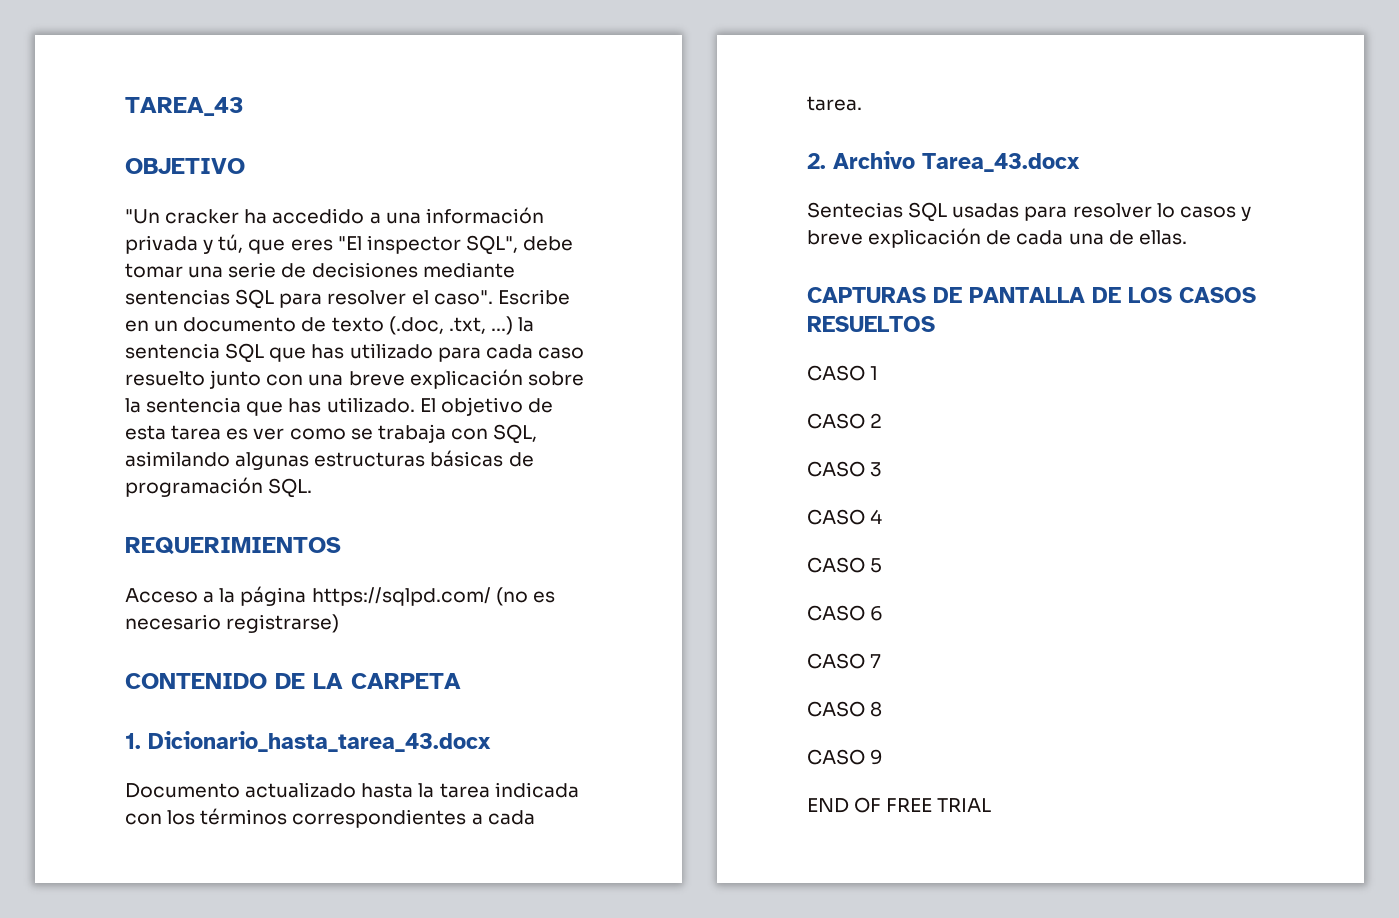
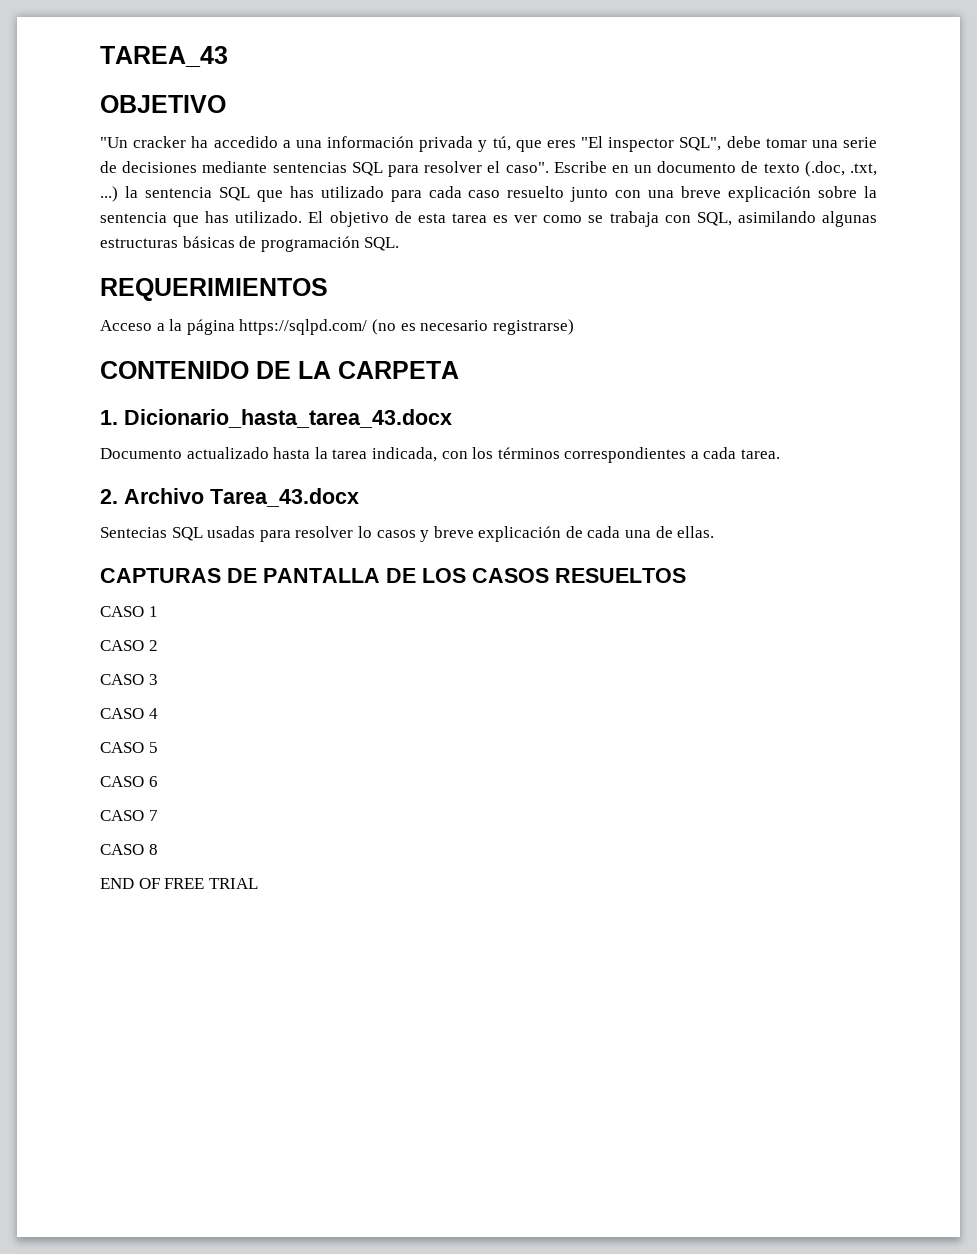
[494,782,579,798] indicada -> [371,447,437,462] indicada,
[807,749,884,765] // CASO 9 -> (158, 849) none

